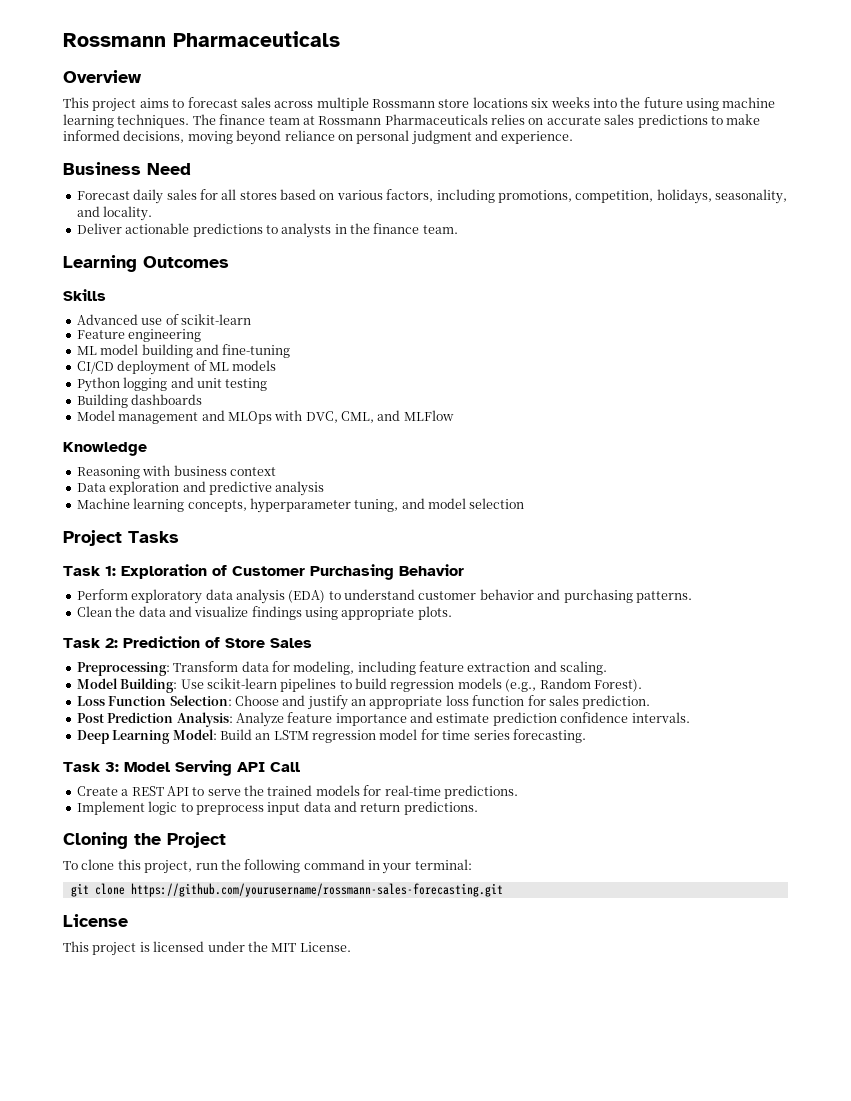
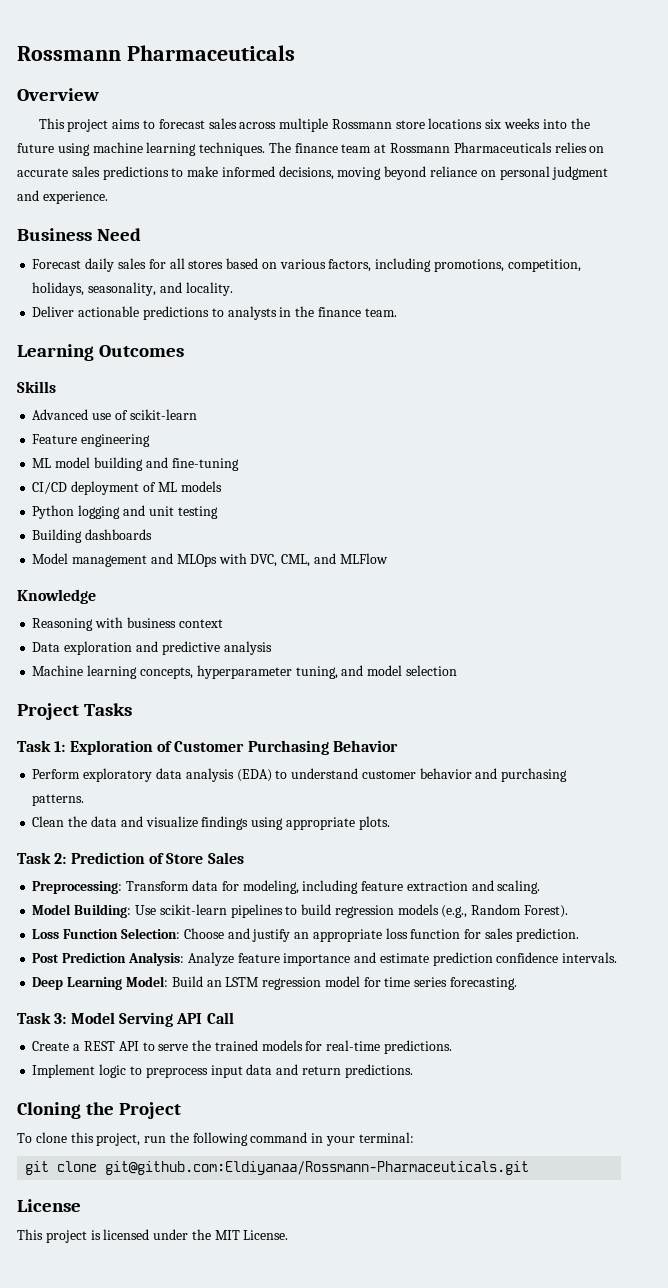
[130,883,503,897] https://github.com/yourusername/rossmann-sales-forecasting.git -> [105,1161,530,1175] git@github.com:Eldiyanaa/Rossmann-Pharmaceuticals.git

